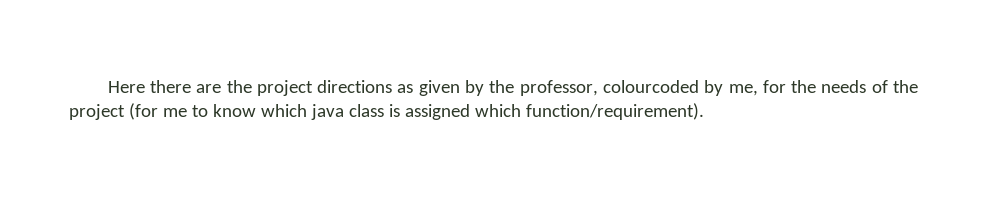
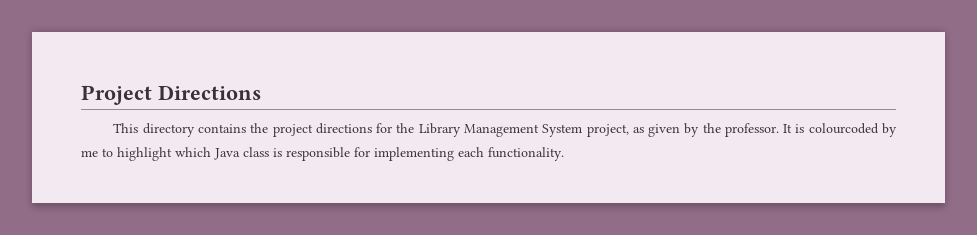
[107,80,919,96] [69,103,704,120] Here there are the project directions as given by the professor, colourcoded by me, for the needs of the project (for me to know which java class is assigned which function/requirement). -> [81,85,261,105] [113,123,898,137] [81,147,564,161] Project Directions // This directory contains the project directions for the Library Management System project, as given by the professor. It is colourcoded by me to highlight which Java class is responsible for implementing each functionality.

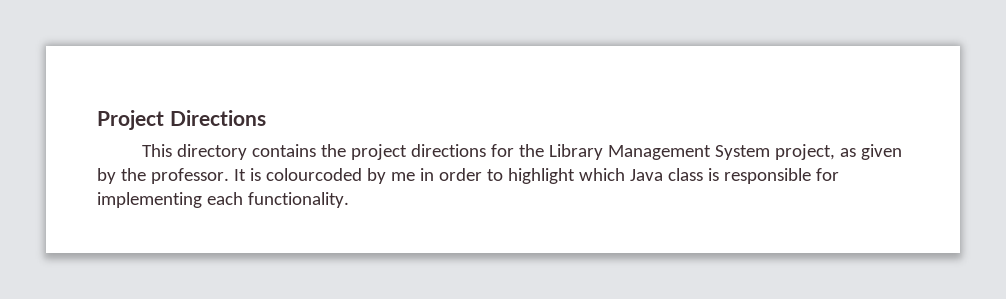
(98, 153) none -> [419,168,482,181] in order

